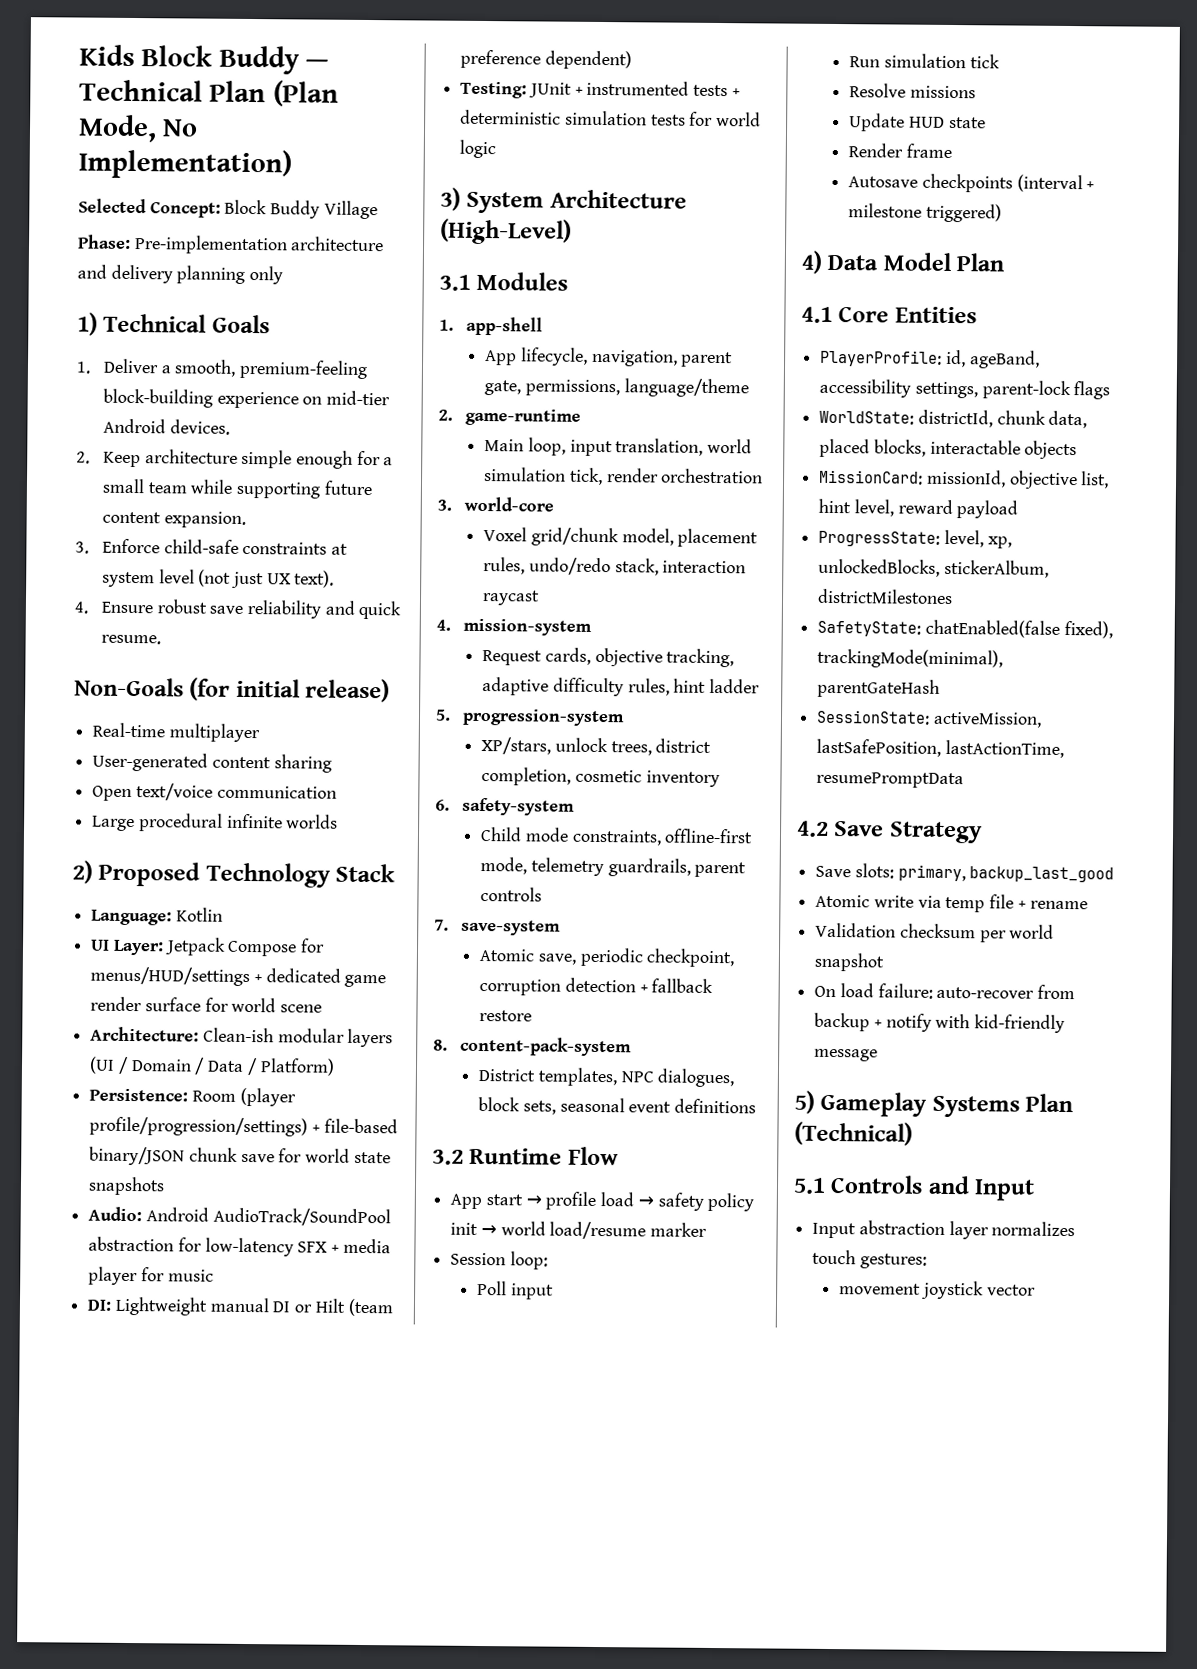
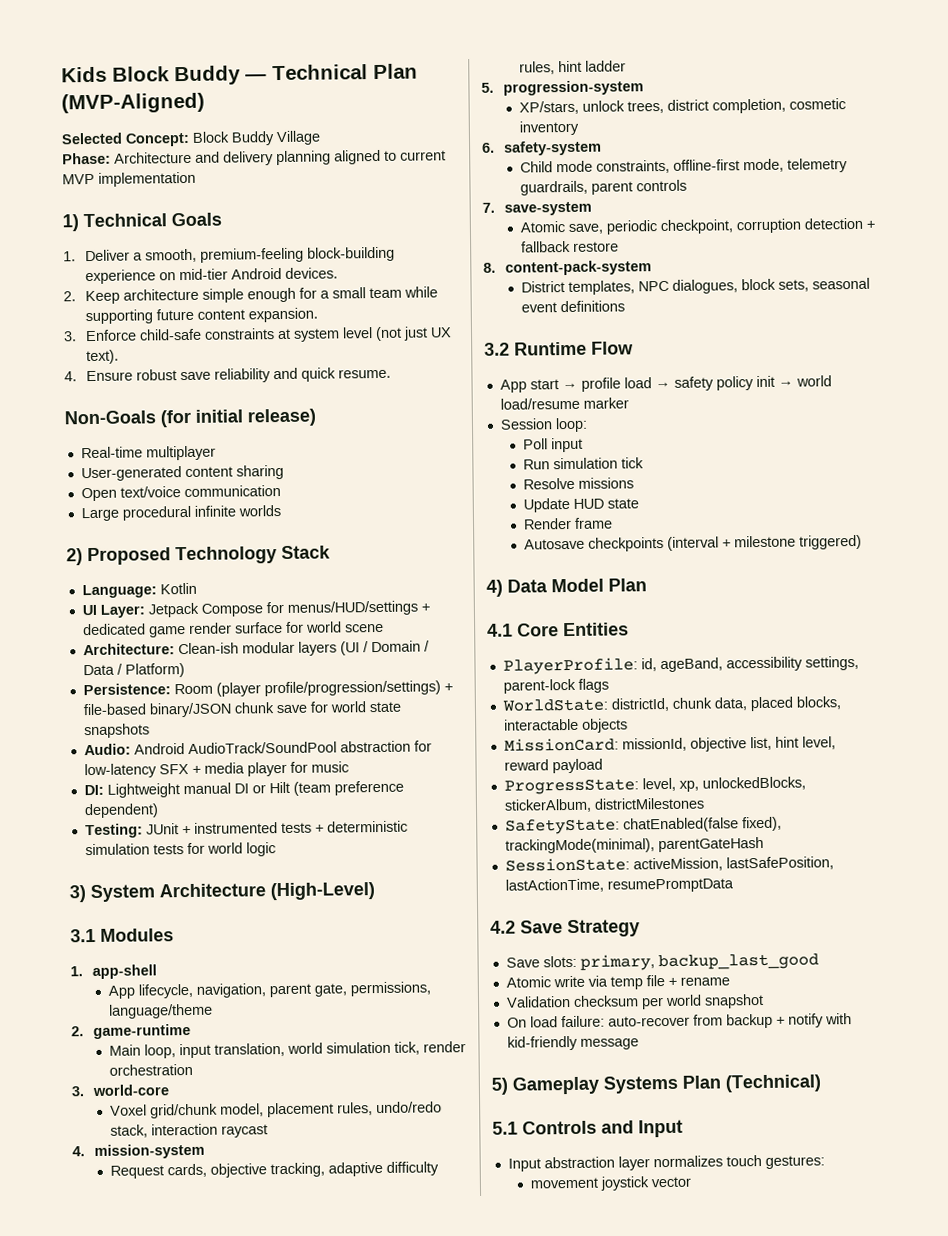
[272,80,339,107] [78,114,199,143] [78,148,292,180] (Plan Mode, No Implementation) -> [61,92,205,114] (MVP-Aligned)
[133,235,385,255] Pre-implementation architecture -> [114,151,192,164] Architecture
[249,265,284,285] only -> [334,149,446,165] [62,171,196,187] aligned to current MVP implementation

